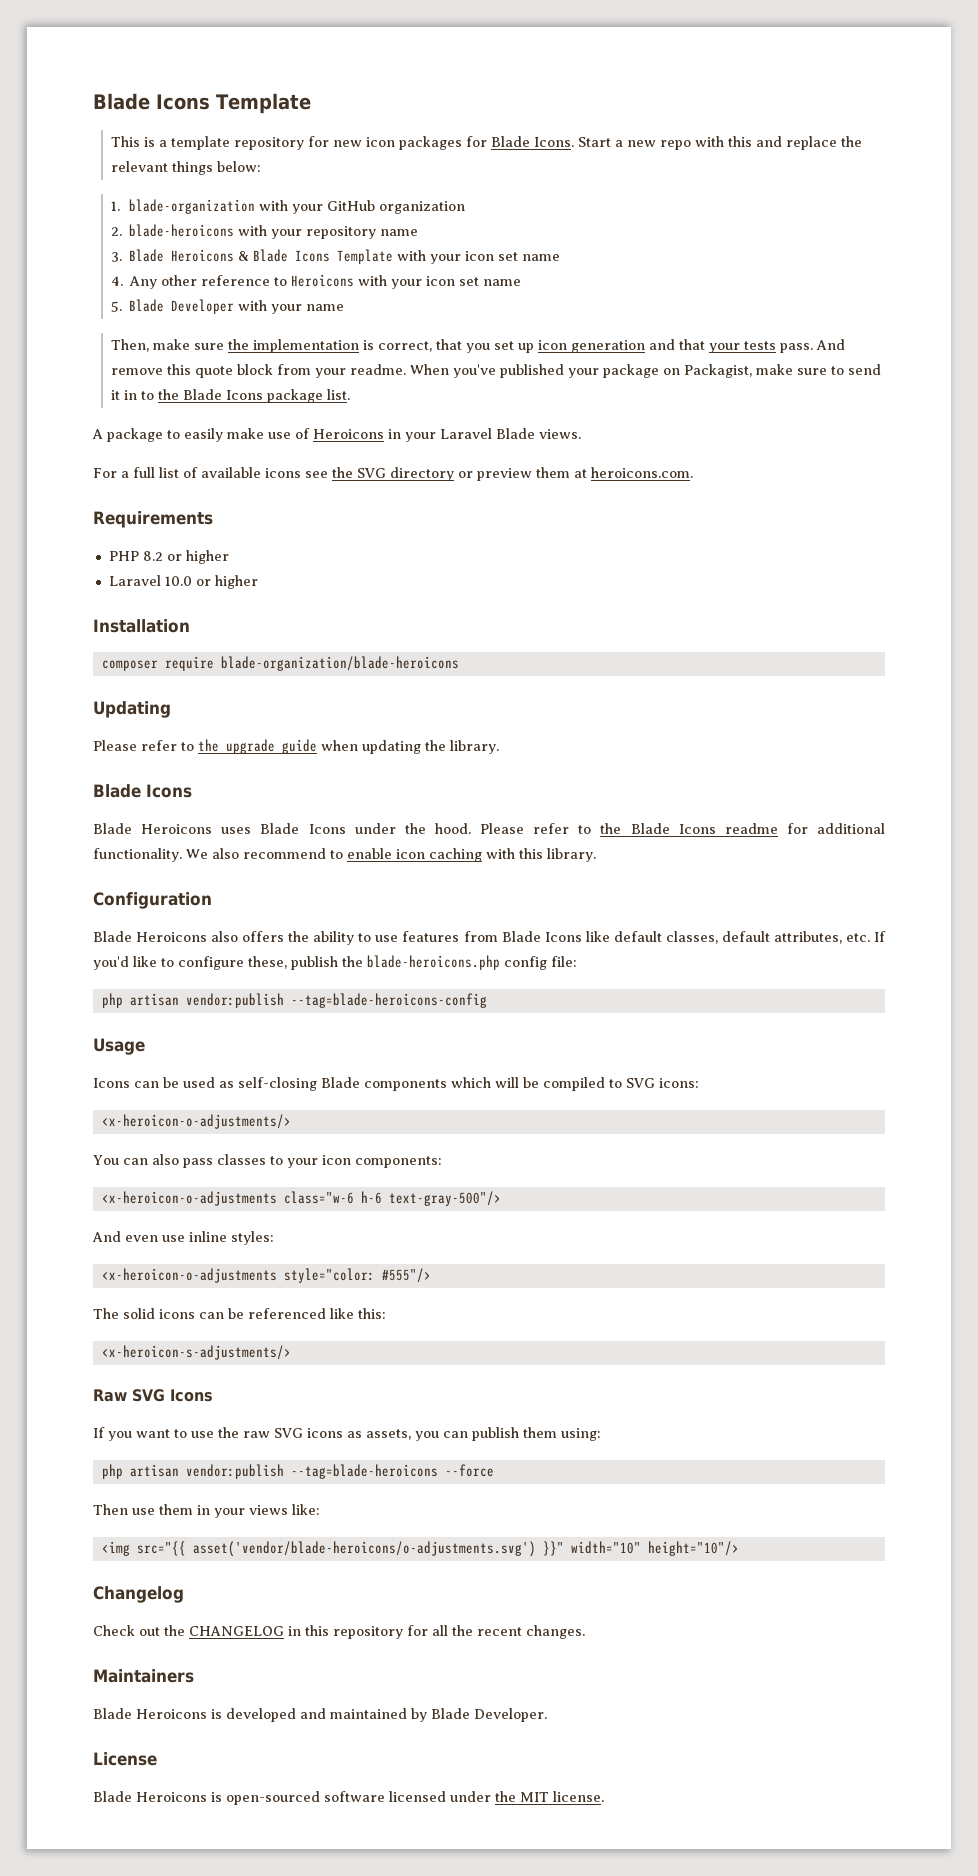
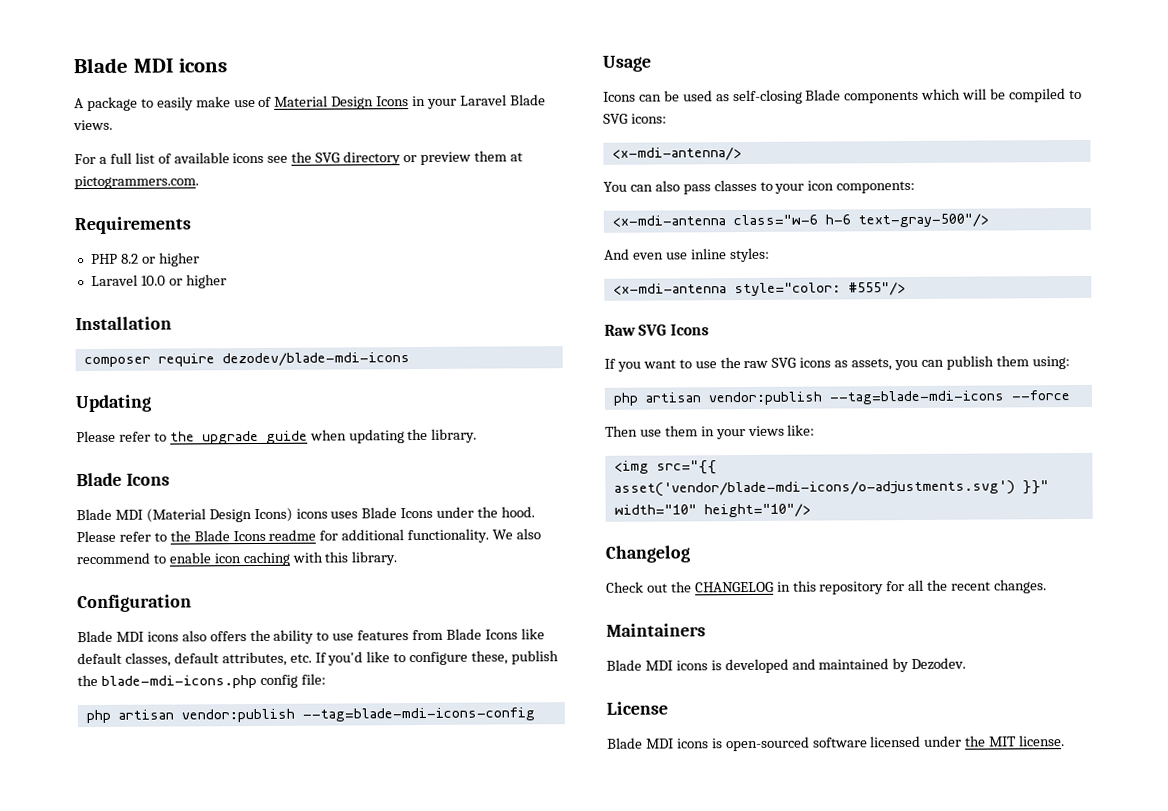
[93,93,311,114] [111,136,863,150] [111,161,262,175] [111,199,466,214] [111,224,419,239] [111,249,561,264] [111,274,522,289] [111,299,345,314] [111,339,846,353] [111,364,882,378] [111,389,351,403] Blade Icons Template // This is a template repository for new icon packages for Blade Icons. Start a new repo with this and replace the relevant things below: // 1. blade-organization with your GitHub organization // 2. blade-heroicons with your repository name // 3. Blade Heroicons & Blade Icons Template with your icon set name // 4. Any other reference to Heroicons with your icon set name // 5. Blade Developer with your name // Then, make sure the implementation is correct, that you set up icon generation and that your tests pass. And remove this quote block from your readme. When you've published your package on Packagist, make sure to send it in to the Blade Icons package list. -> [73,57,228,74] Blade MDI icons
[313,429,384,439] Heroicons -> [274,95,410,110] Material Design Icons
[591,467,693,478] heroicons.com. -> [74,175,199,190] pictogrammers.com.
[220,656,459,671] blade-organization/blade-heroicons -> [221,352,410,367] dezodev/blade-mdi-icons
[141,824,213,834] Heroicons -> [114,507,328,523] MDI (Material Design Icons) icons
[136,932,208,942] Heroicons -> [115,631,179,642] MDI icons
[367,955,500,970] blade-heroicons.php -> [100,675,257,689] blade-mdi-icons.php
[290,993,487,1008] --tag=blade-heroicons-config -> [301,707,535,722] --tag=blade-mdi-icons-config
[101,1114,291,1129] <x-heroicon-o-adjustments/> -> [611,147,742,161] <x-mdi-antenna/>
[101,1191,277,1206] <x-heroicon-o-adjustments -> [611,215,726,227] <x-mdi-antenna
[101,1268,277,1283] <x-heroicon-o-adjustments -> [612,283,727,295] <x-mdi-antenna
[93,1308,386,1319] [101,1345,291,1360] // The solid icons can be referenced like this: // <x-heroicon-s-adjustments/> -> (906, 289) none
[290,1464,438,1479] --tag=blade-heroicons -> [828,390,1004,405] --tag=blade-mdi-icons
[192,1541,536,1557] asset('vendor/blade-heroicons/o-adjustments.svg') -> [613,480,1015,497] asset('vendor/blade-mdi-icons/o-adjustments.svg')
[136,1709,207,1719] Heroicons -> [644,660,708,671] MDI icons
[431,1708,547,1722] Blade Developer. -> [911,657,967,671] Dezodev.
[136,1792,207,1802] Heroicons -> [645,738,709,749] MDI icons

